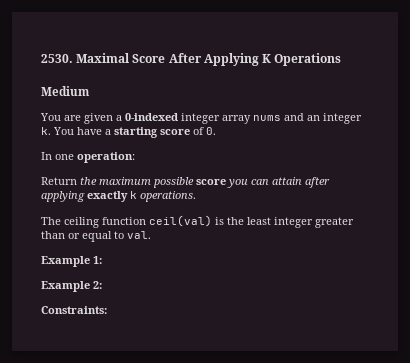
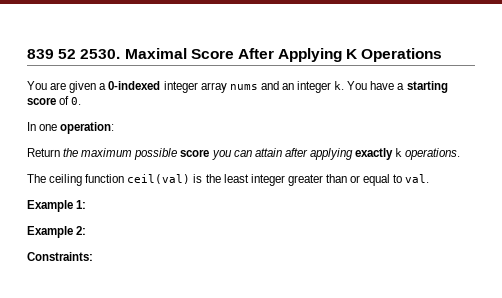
(41, 58) none -> [27,49,77,59] 839 52
[41,86,90,96] // Medium -> (443, 55) none

